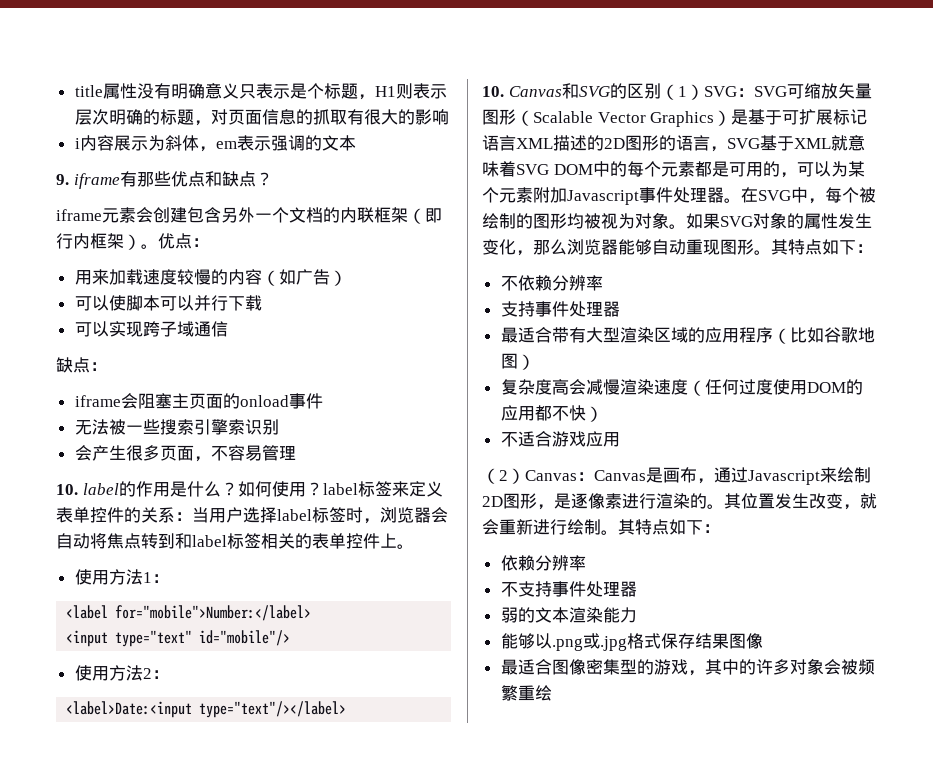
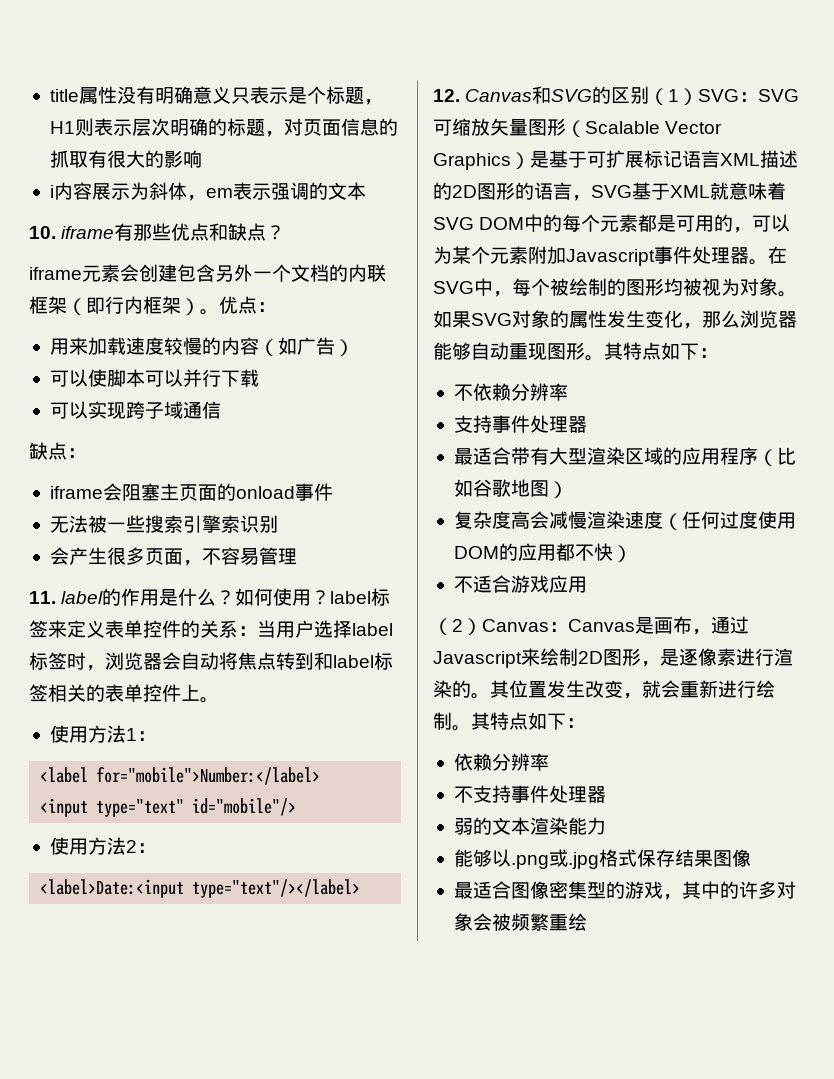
[56,174,69,185] 9. -> [29,226,56,239] 10.
[56,484,78,495] 10. -> [29,591,56,604] 11.
[482,86,504,97] 10. -> [433,89,460,102] 12.

